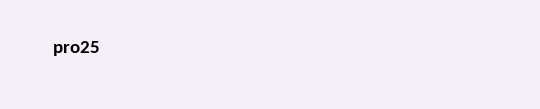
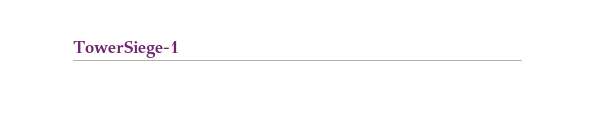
[53,41,100,56] pro25 -> [73,40,179,58] TowerSiege-1

